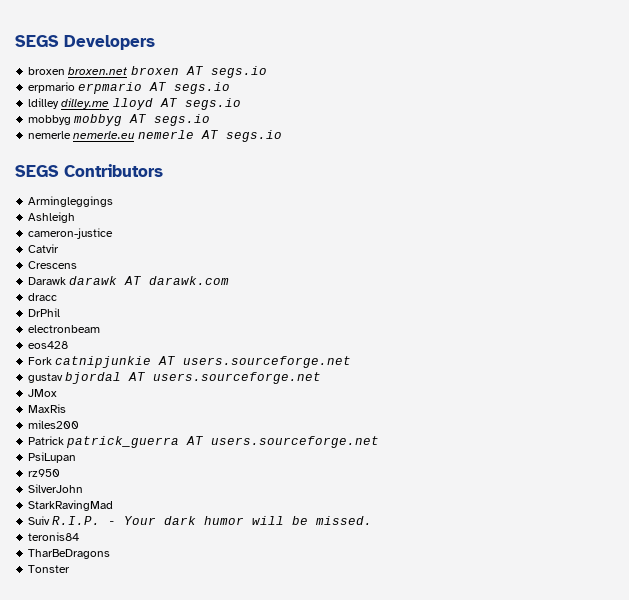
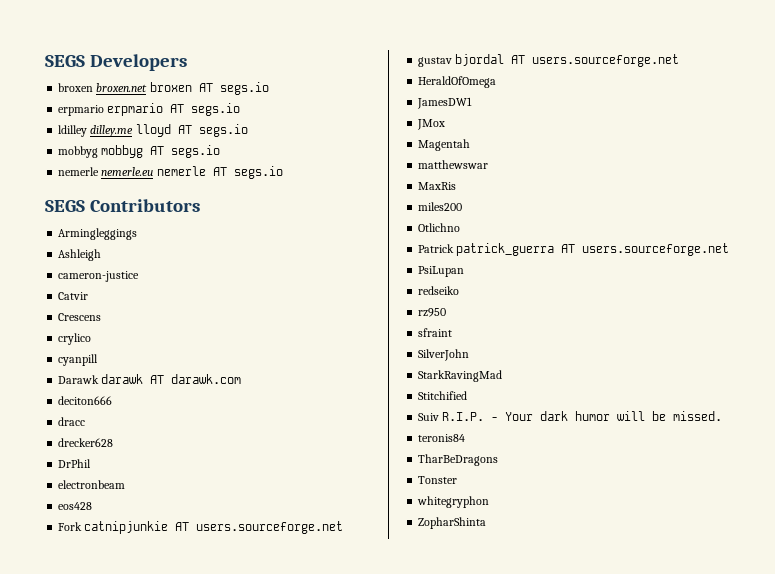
(78, 265) none -> [58,333,92,345] [58,354,99,366] // crylico // cyanpill
(230, 280) none -> [58,396,113,405] // deciton666
(58, 297) none -> [58,438,114,447] // drecker628
(322, 378) none -> [418,76,497,88] [417,97,473,109] // HeraldOfOmega // JamesDW1
(58, 393) none -> [418,139,471,151] [418,160,489,169] // Magentah // matthewswar
(80, 424) none -> [418,223,461,232] // Otlichno
(77, 457) none -> [418,286,460,295] // redseiko
(61, 473) none -> [418,328,453,337] // sfraint
(114, 505) none -> [418,391,468,400] // Stitchified
(71, 569) none -> [417,496,490,508] [418,517,487,529] // whitegryphon // ZopharShinta

